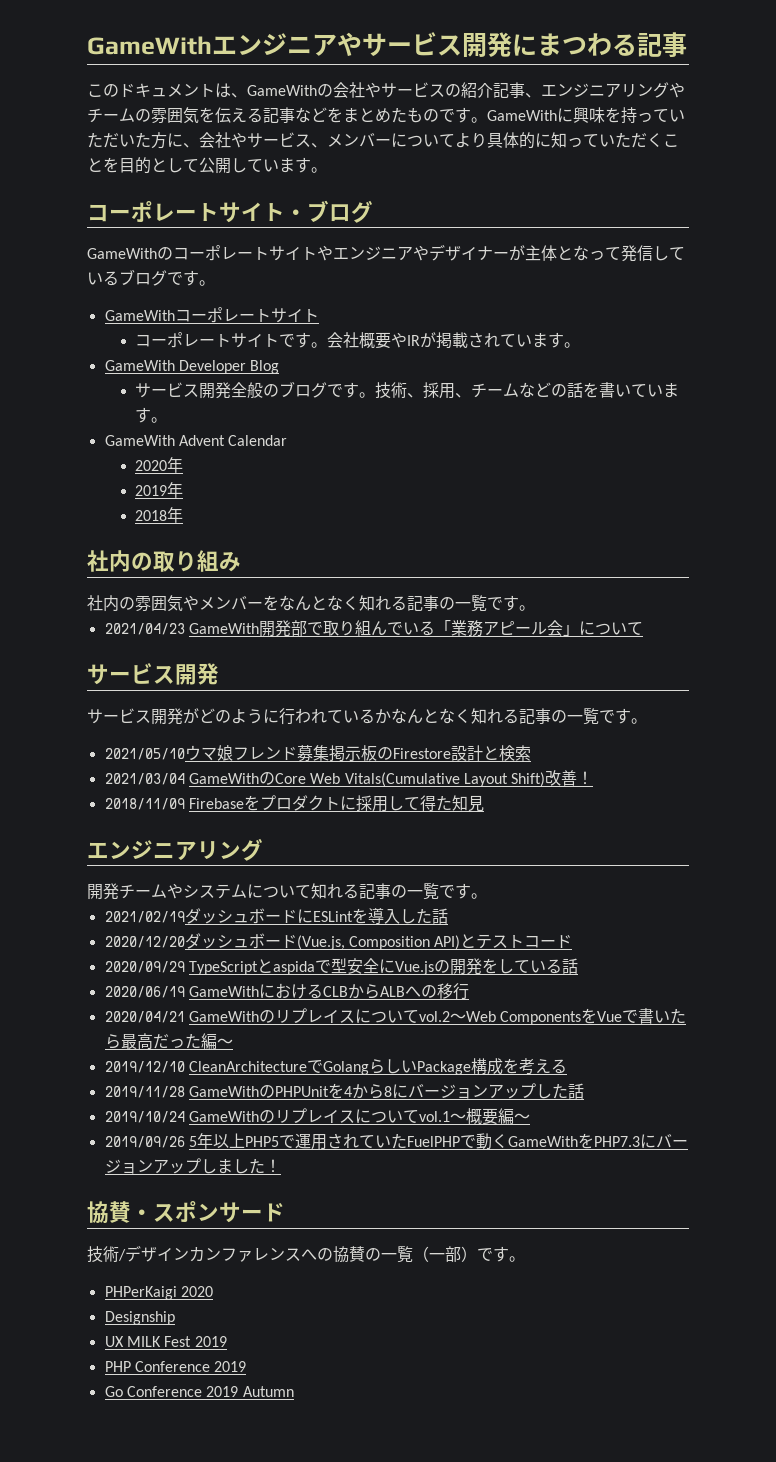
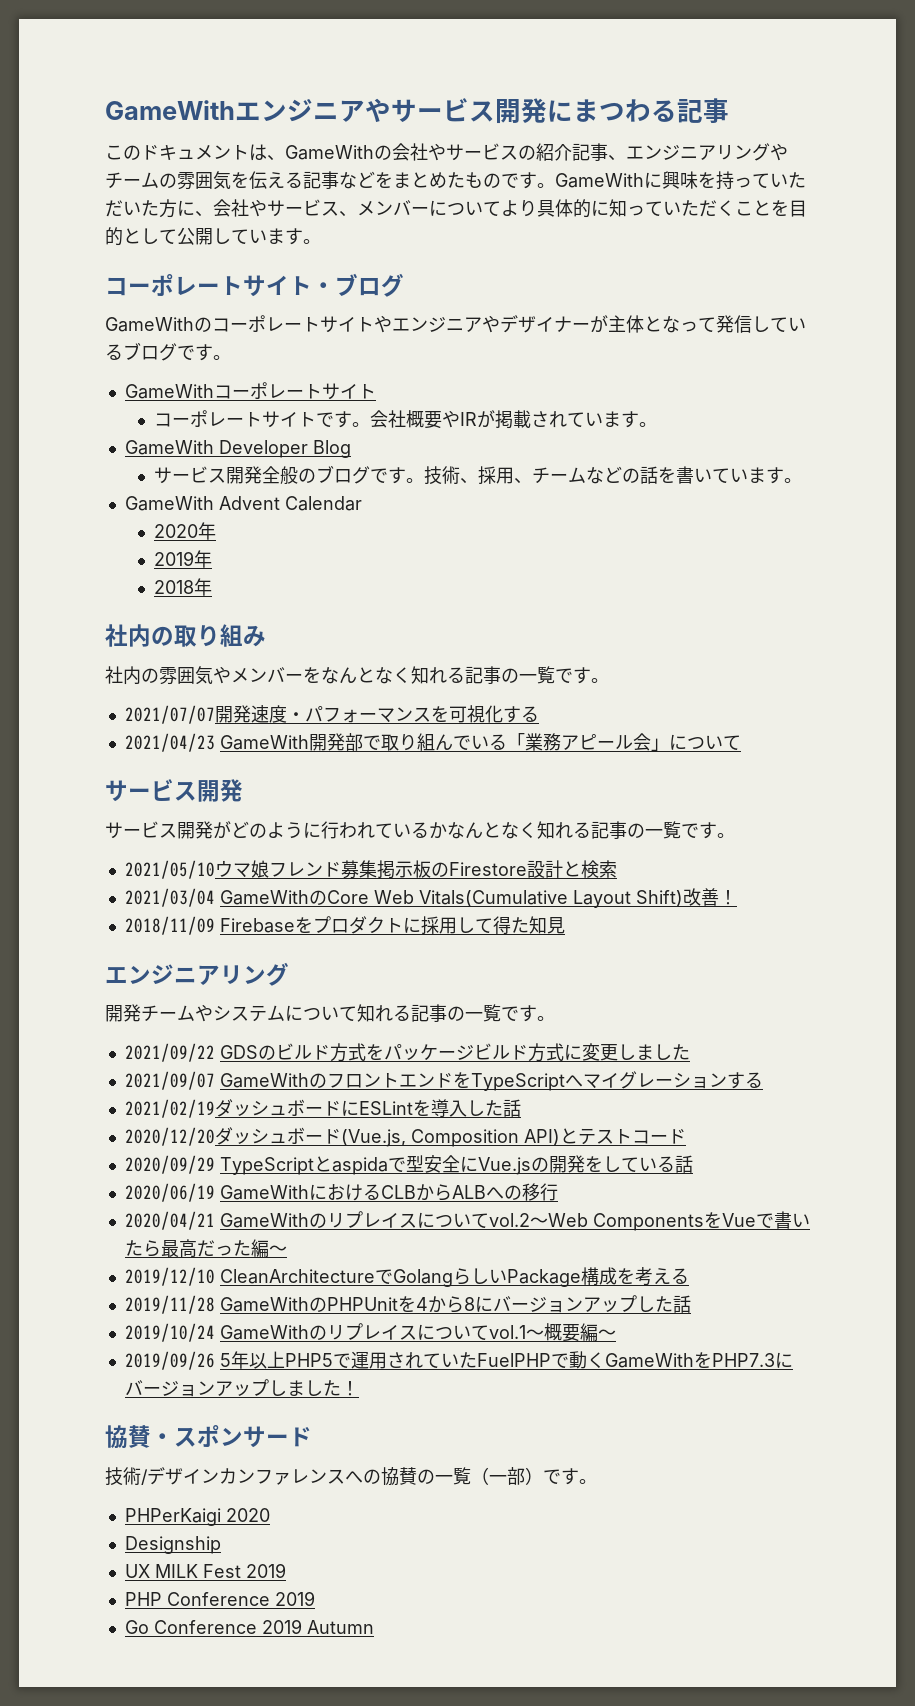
(535, 608) none -> [124,705,539,724] // 2021/07/07開発速度・パフォーマンスを可視化する
(487, 896) none -> [124,1043,690,1062] [124,1071,763,1091] // 2021/09/22 GDSのビルド方式をパッケージビルド方式に変更しました // 2021/09/07 GameWithのフロントエンドをTypeScriptへマイグレーションする

